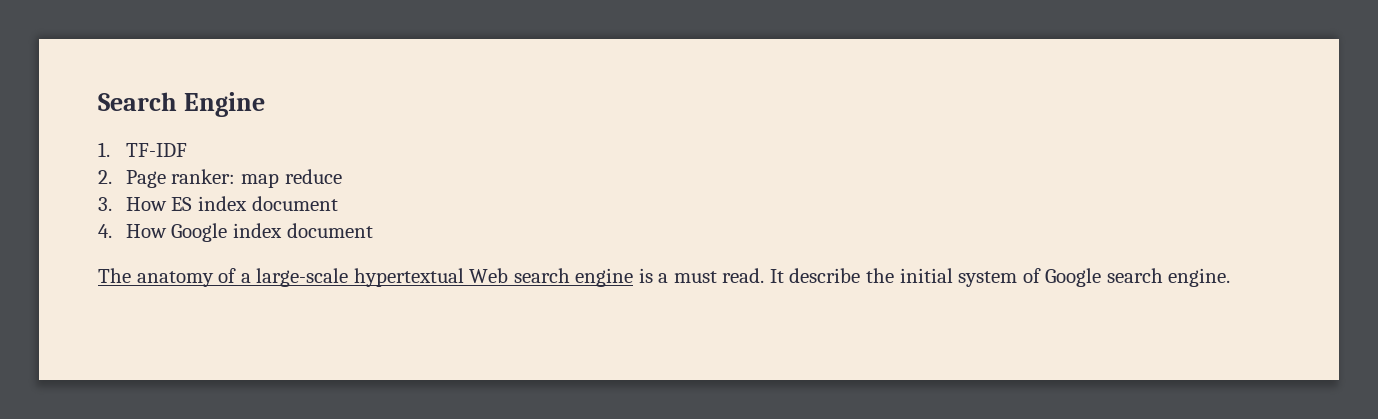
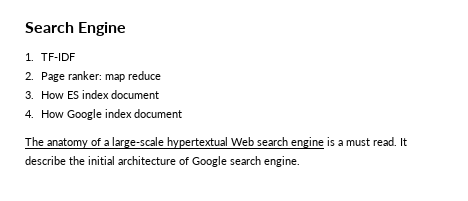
[958,271,1018,287] system -> [118,156,176,165] architecture

